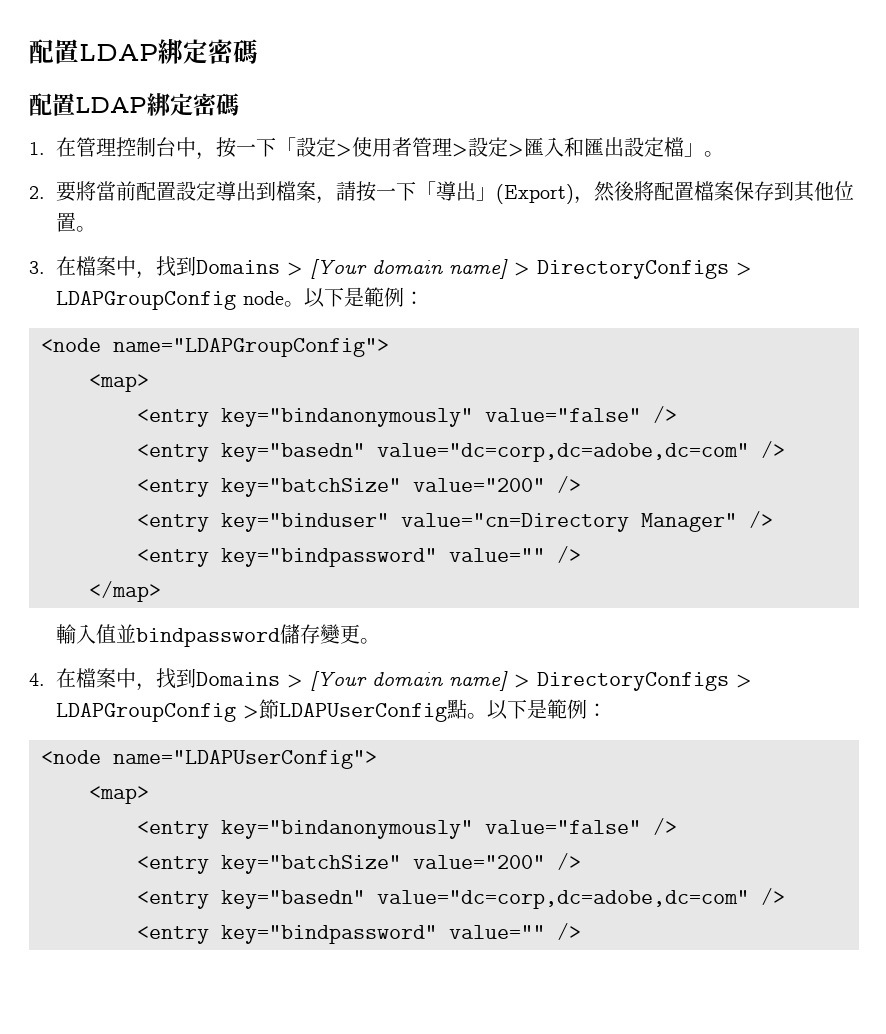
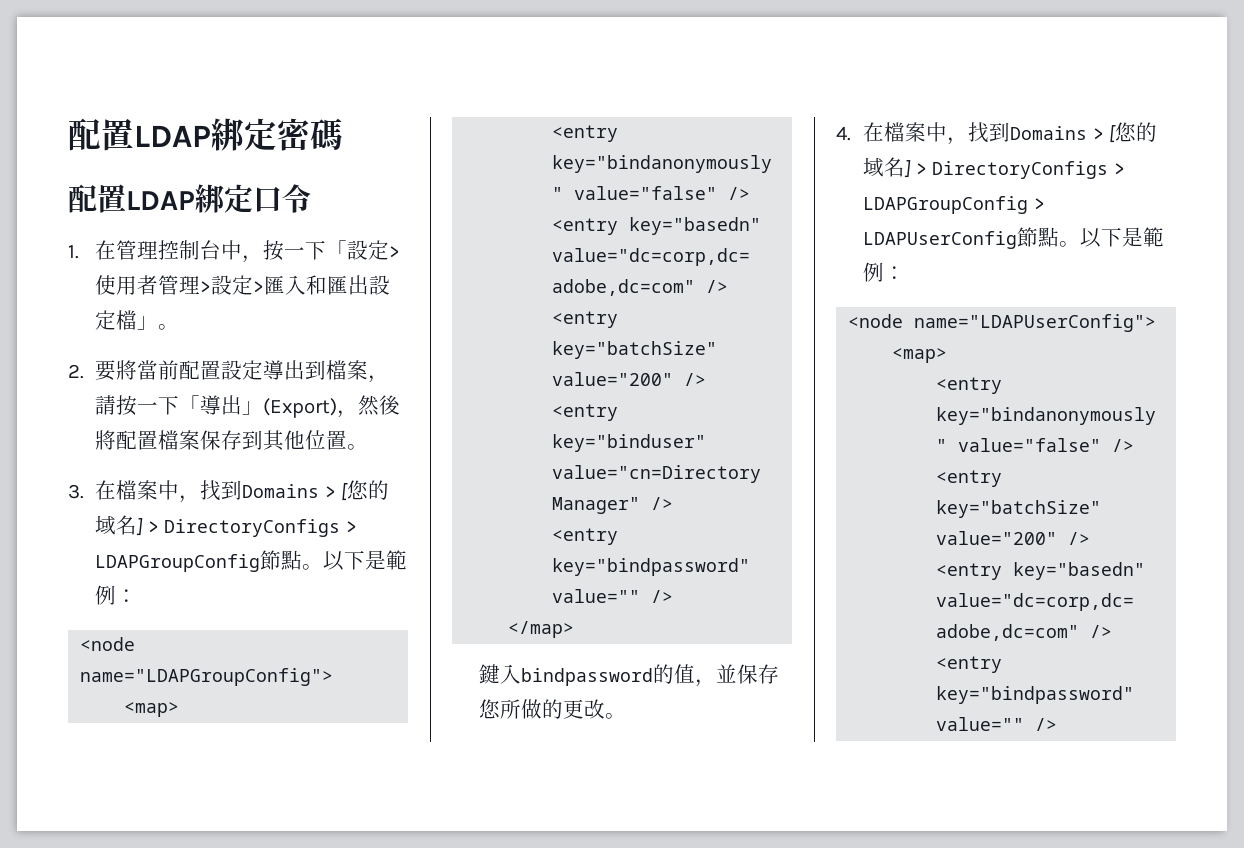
[193,93,239,116] 密碼 -> [253,184,311,213] 口令
[309,259,752,279] [55,291,284,310] [Your domain name] > DirectoryConfigs > LDAPGroupConfig node -> [341,480,390,501] [95,515,357,537] [95,550,303,572] [您的域名] > DirectoryConfigs > LDAPGroupConfig節點
[55,624,360,647] 輸入值並bindpassword儲存變更 -> [479,664,780,687] [479,699,606,719] 鍵入bindpassword的值，並保存您所做的更改
[309,671,508,691] [Your domain name] -> [1109,122,1158,143] [863,157,912,178] [您的域名]
[258,699,447,722] 節LDAPUserConfig -> [863,227,1039,249] LDAPUserConfig節

